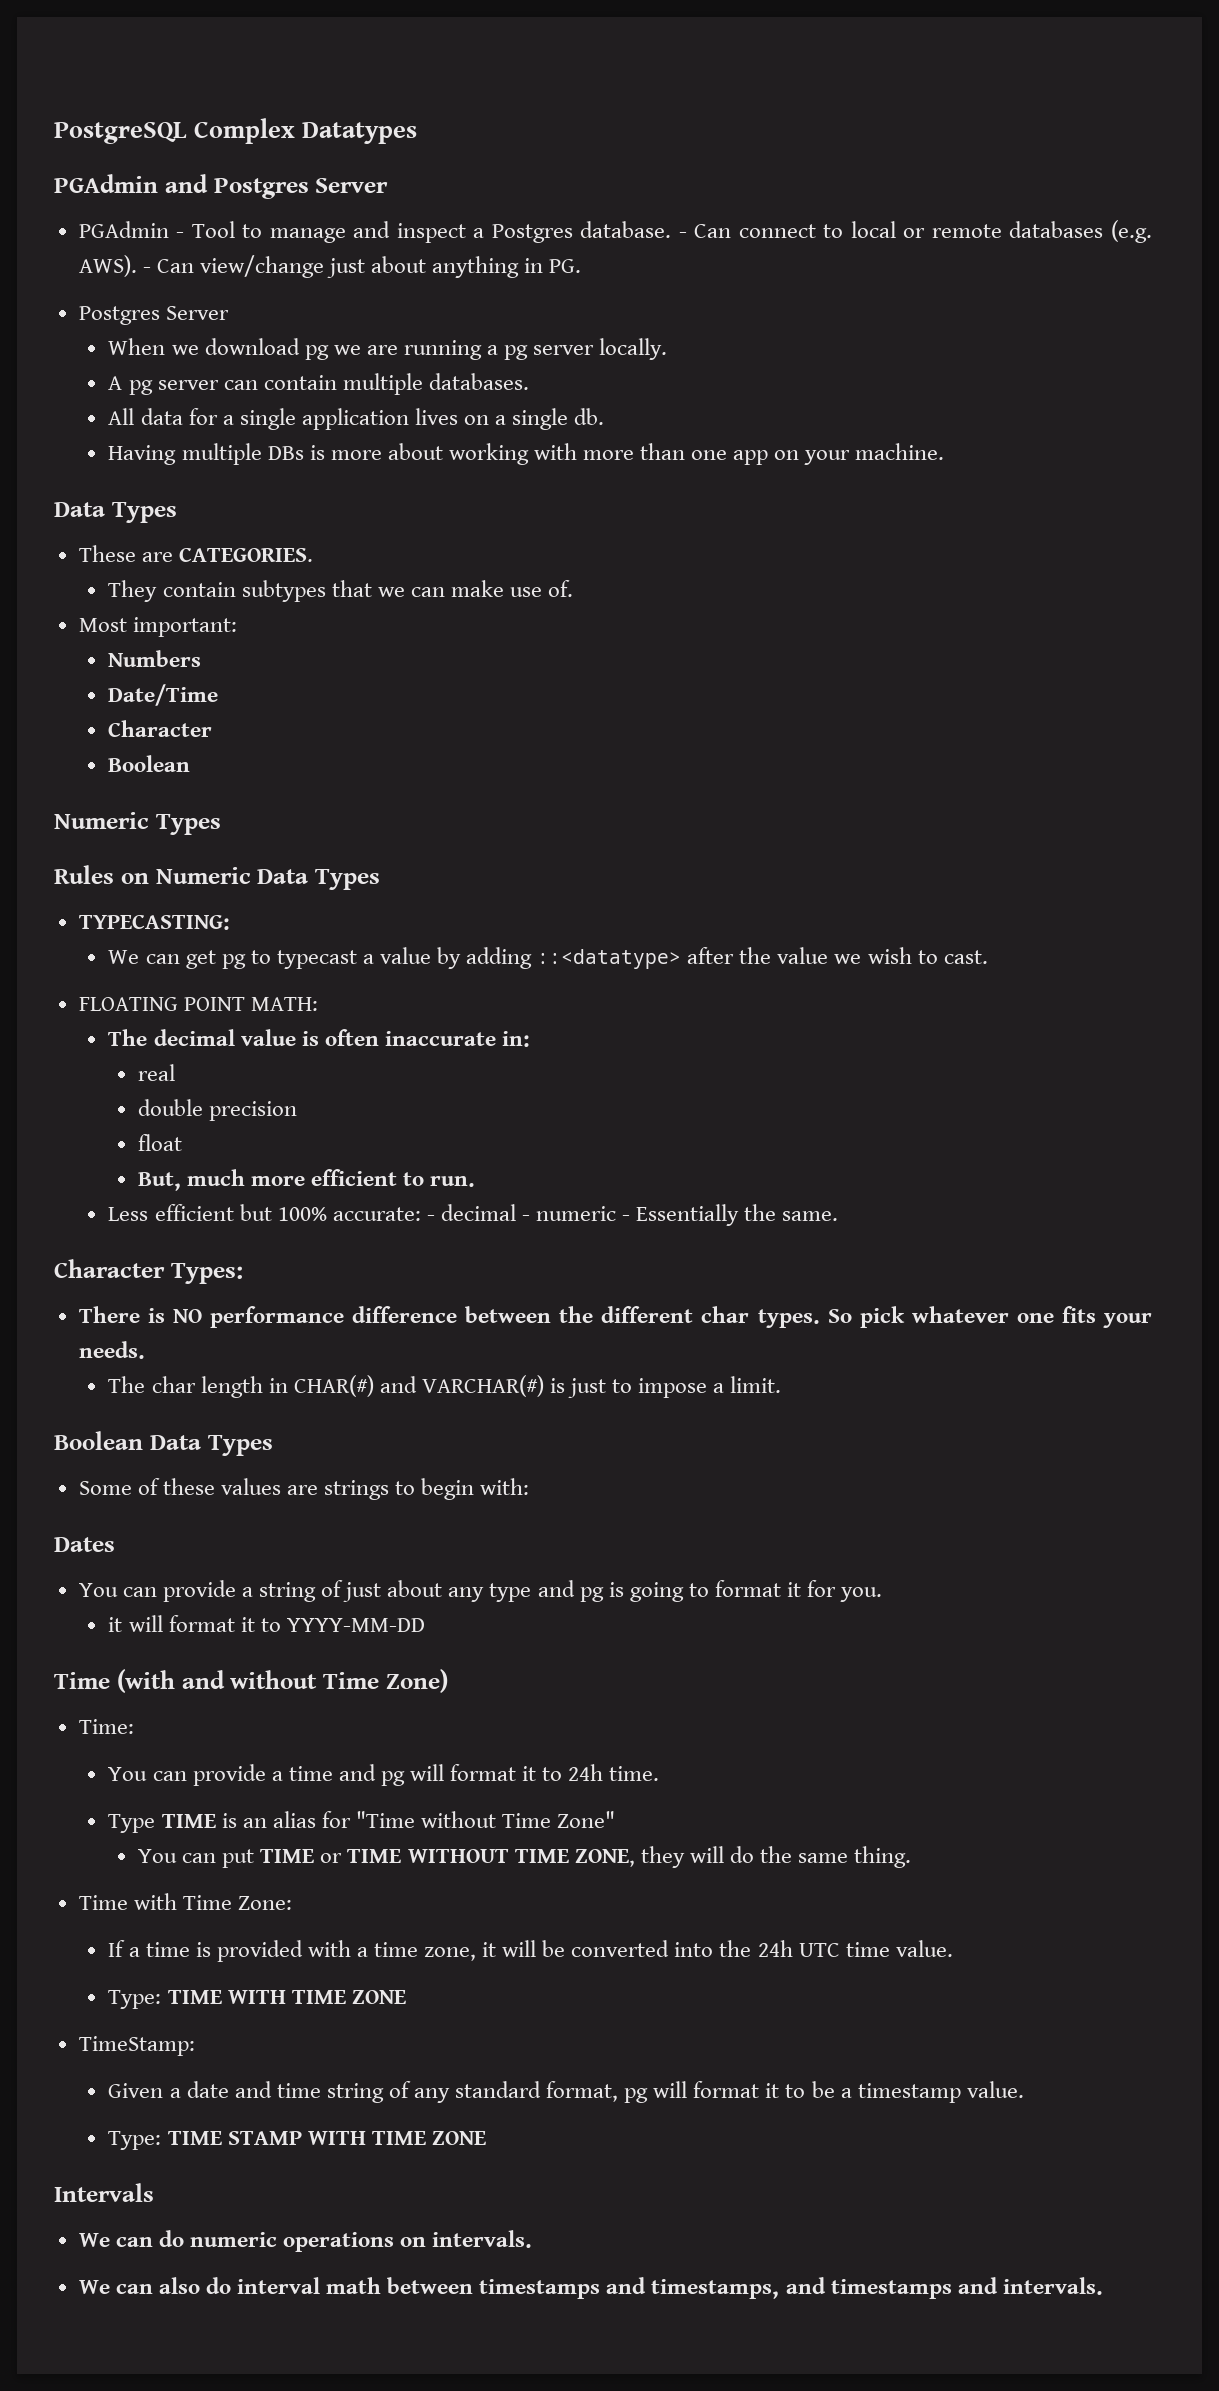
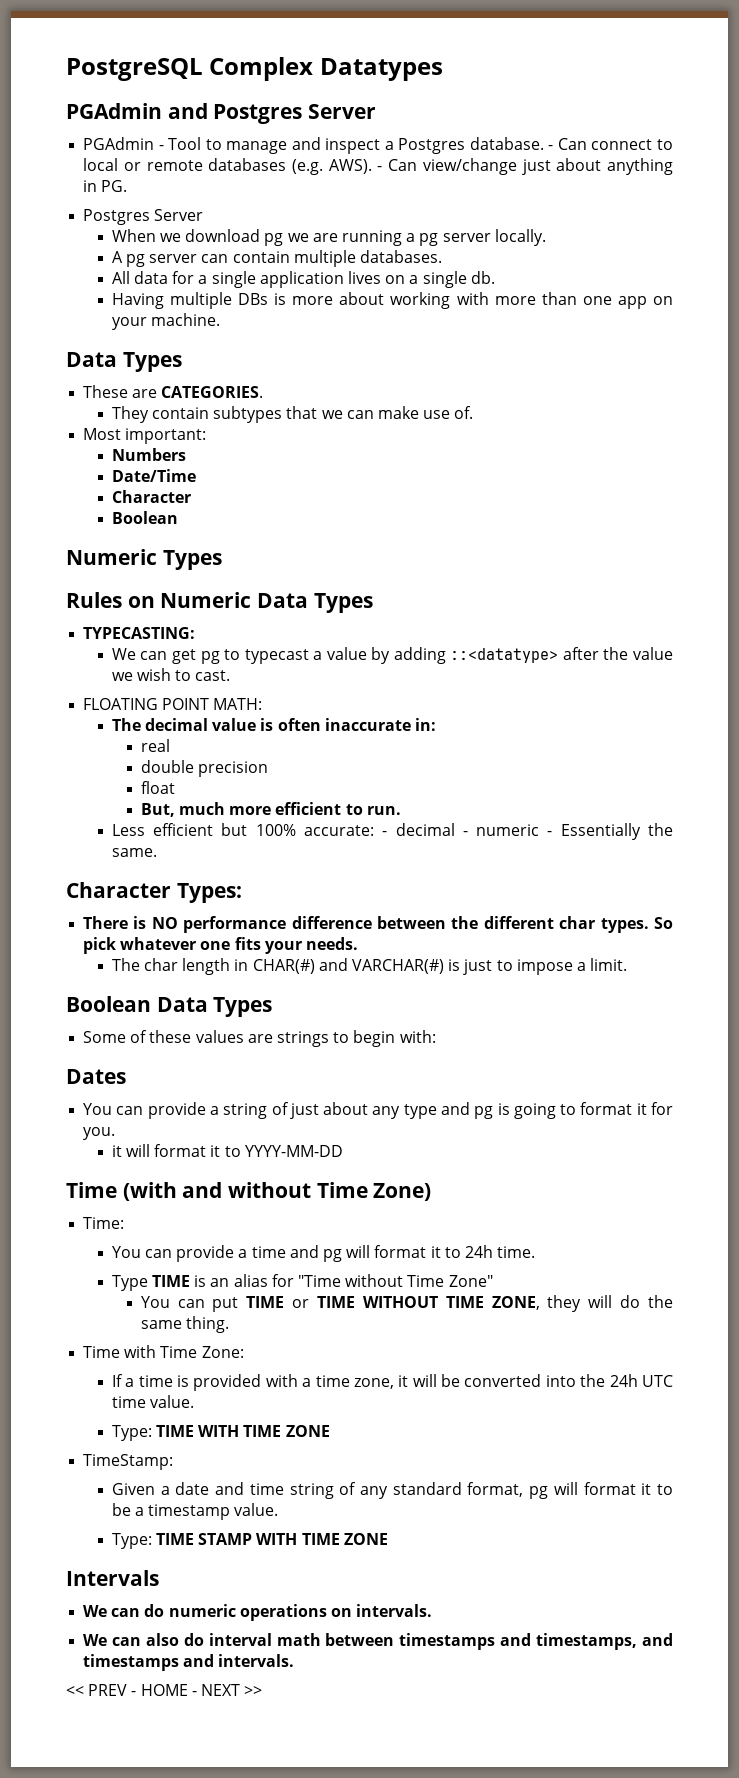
(1103, 2286) none -> [66,1684,263,1696] // << PREV - HOME - NEXT >>

